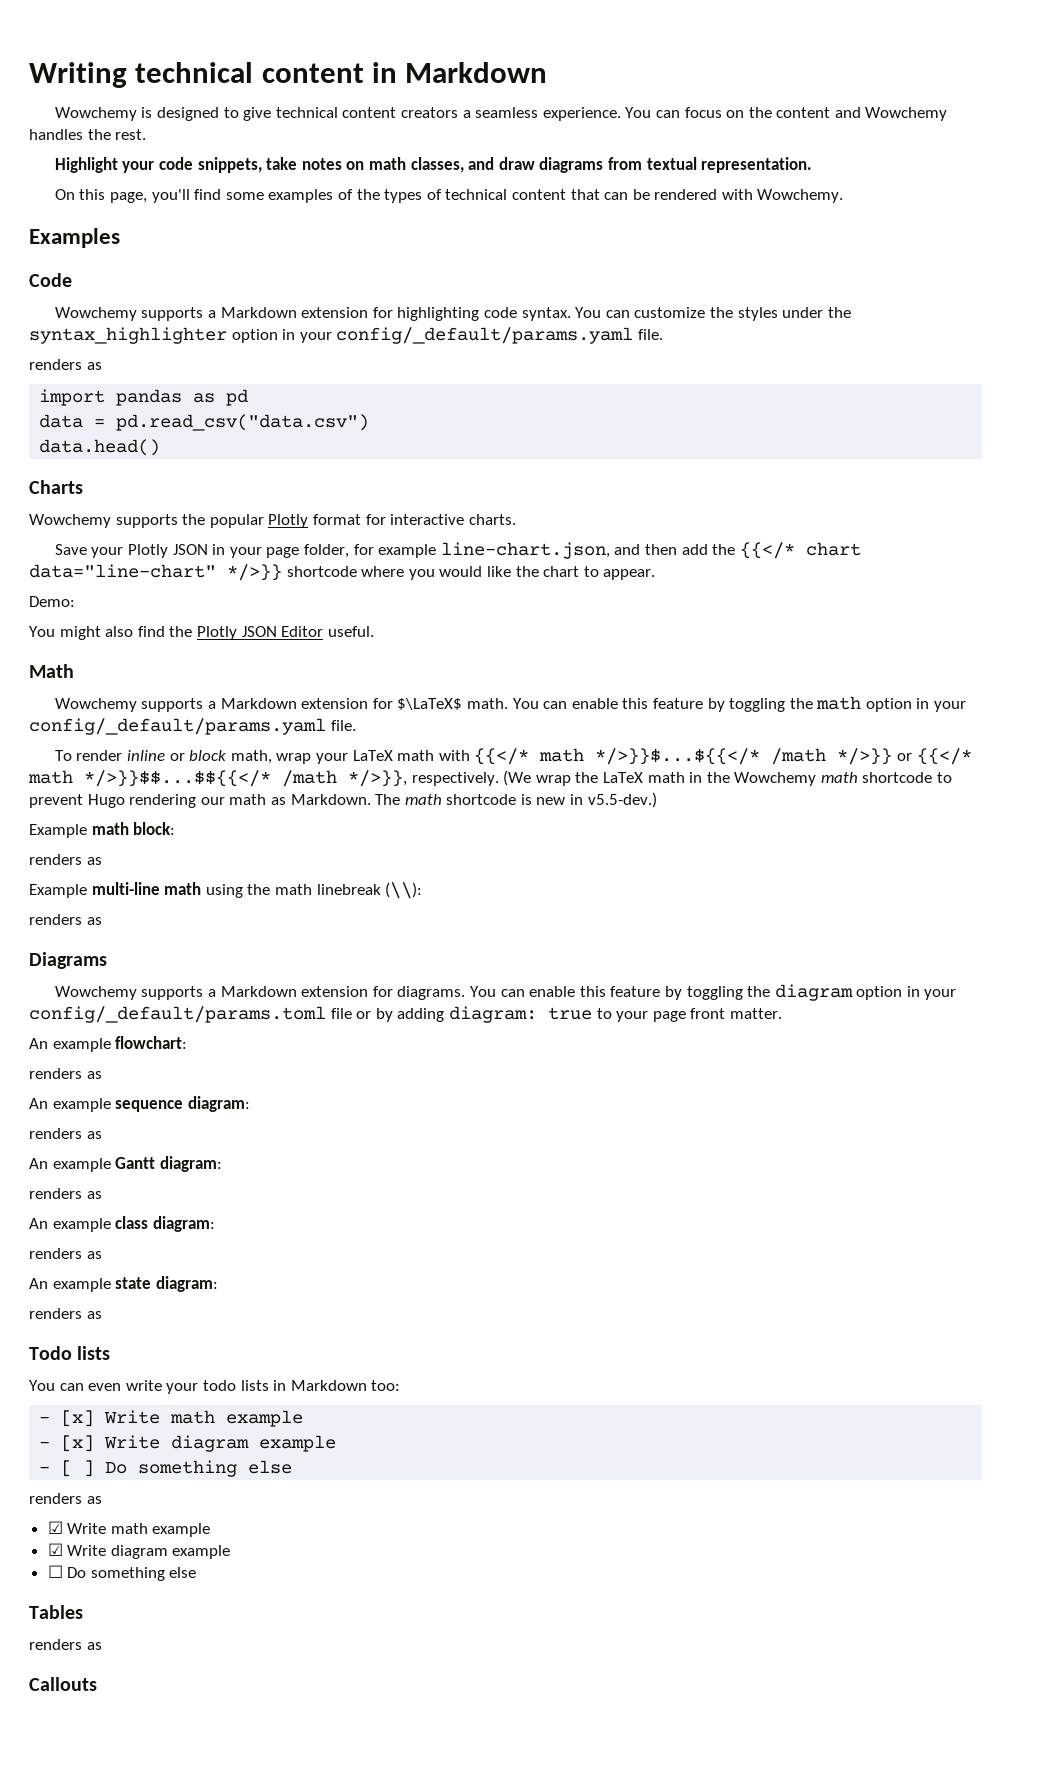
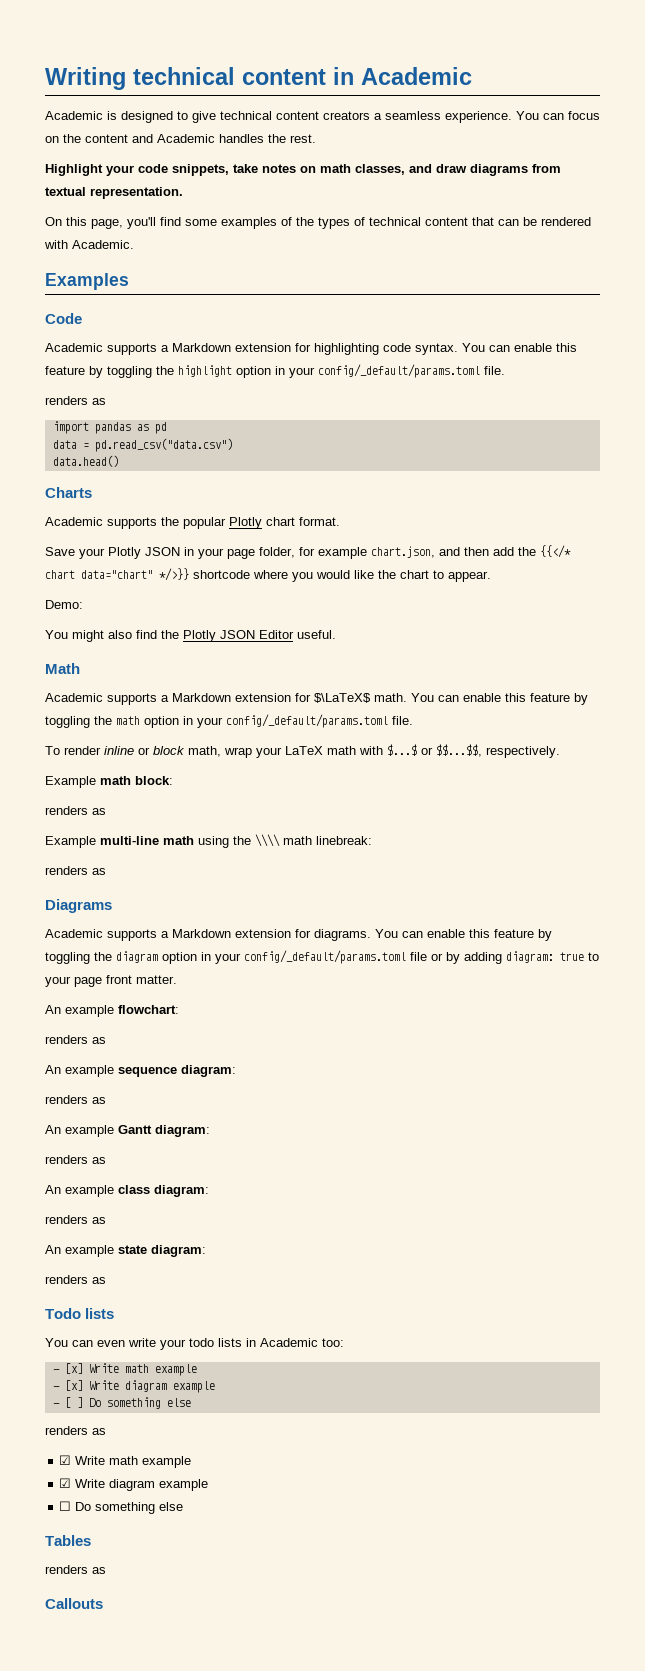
[405,62,548,83] [54,107,137,121] Markdown // Wowchemy -> [361,67,472,85] [45,111,103,120] Academic // Academic
[865,107,948,121] Wowchemy -> [157,134,215,143] Academic
[757,189,844,203] Wowchemy. -> [72,240,134,249] Academic.
[54,307,137,321] Wowchemy -> [45,343,103,352] Academic
[634,307,851,321] [29,327,634,344] customize the styles under the syntax_highlighter option in your config/_default/params.yaml -> [514,343,577,352] [45,364,480,378] enable this feature by toggling the highlight option in your config/_default/params.toml
[29,514,111,528] Wowchemy -> [45,517,103,526] Academic
[312,514,516,525] format for interactive charts. -> [266,517,340,526] chart format.
[440,542,610,559] line-chart.json, -> [371,546,435,558] chart.json,
[29,564,216,578] data="line-chart" -> [81,570,153,579] data="chart"
[54,698,137,712] Wowchemy -> [45,693,103,702] Academic
[29,718,326,735] config/_default/params.yaml -> [226,714,388,728] config/_default/params.toml
[474,748,972,765] [28,770,953,787] [29,792,657,808] {{</* math */>}}$...${{</* /math */>}} or {{</* math */>}}$$...$${{</* /math */>}}, respectively. (We wrap the LaTeX math in the Wowchemy math shortcode to prevent Hugo rendering our math as Markdown. The math shortcode is new in v5.5-dev.) -> [387,744,560,758] $...$ or $$...$$, respectively.
[274,882,423,899] math linebreak (\\): -> [255,834,372,847] \\\\ math linebreak:
[54,986,137,1000] Wowchemy -> [45,929,103,938] Academic
[290,1380,367,1391] Markdown -> [260,1338,318,1347] Academic

